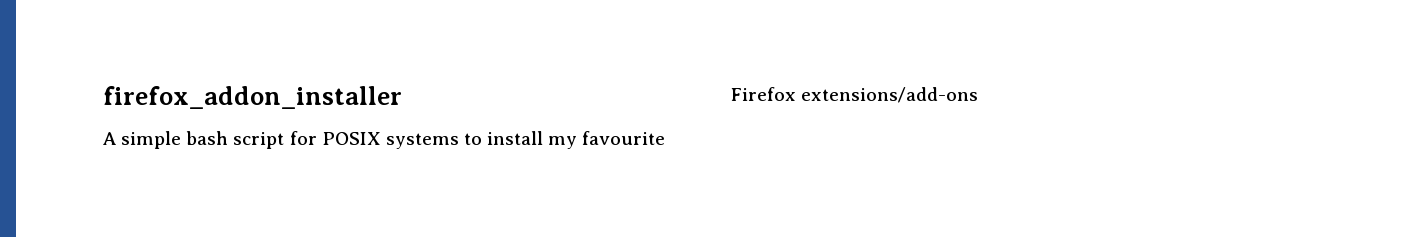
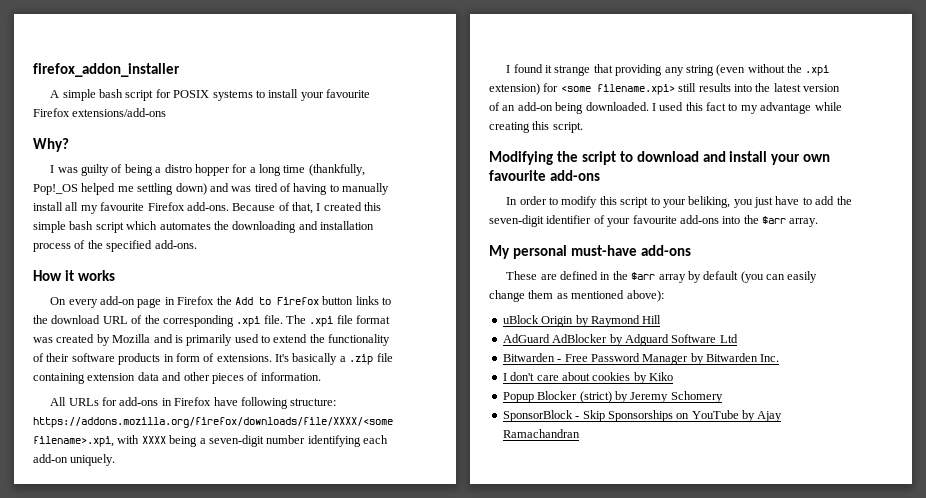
[548,131,666,149] [731,87,979,103] my favourite Firefox extensions/add-ons -> [300,89,371,101] [33,108,167,117] [33,138,69,152] [50,164,365,176] [33,183,390,195] [33,202,382,214] [33,221,374,233] [33,240,197,252] [33,270,115,281] [50,296,392,308] [33,315,391,327] [33,334,391,346] [33,353,393,365] [33,372,321,384] [50,397,337,409] [33,417,393,428] [33,435,388,447] [33,454,116,466] [506,64,830,76] [489,83,840,95] [489,102,842,114] [489,121,583,133] [489,151,831,165] [489,170,600,181] [506,196,852,208] [489,215,819,227] [489,245,691,259] [506,271,818,283] [489,290,664,302] [502,315,662,327] [502,334,738,346] [502,353,780,365] [502,372,673,384] [502,391,723,403] [502,410,783,422] [502,429,580,438] your favourite Firefox extensions/add-ons // Why? // I was guilty of being a distro hopper for a long time (thankfully, Pop!_OS helped me settling down) and was tired of having to manually install all my favourite Firefox add-ons. Because of that, I created this simple bash script which automates the downloading and installation process of the specified add-ons. // How it works // On every add-on page in Firefox the Add to Firefox button links to the download URL of the corresponding .xpi file. The .xpi file format was created by Mozilla and is primarily used to extend the functionality of their software products in form of extensions. It's basically a .zip file containing extension data and other pieces of information. // All URLs for add-ons in Firefox have following structure: https://addons.mozilla.org/firefox/downloads/file/XXXX/<some filename>.xpi, with XXXX being a seven-digit number identifying each add-on uniquely. // I found it strange that providing any string (even without the .xpi extension) for <some filename.xpi> still results into the latest version of an add-on being downloaded. I used this fact to my advantage while creating this script. // Modifying the script to download and install your own favourite add-ons // In order to modify this script to your beliking, you just have to add the seven-digit identifier of your favourite add-ons into the $arr array. // My personal must-have add-ons // These are defined in the $arr array by default (you can easily change them as mentioned above): // uBlock Origin by Raymond Hill // AdGuard AdBlocker by Adguard Software Ltd // Bitwarden - Free Password Manager by Bitwarden Inc. // I don't care about cookies by Kiko // Popup Blocker (strict) by Jeremy Schomery // SponsorBlock - Skip Sponsorships on YouTube by Ajay Ramachandran

